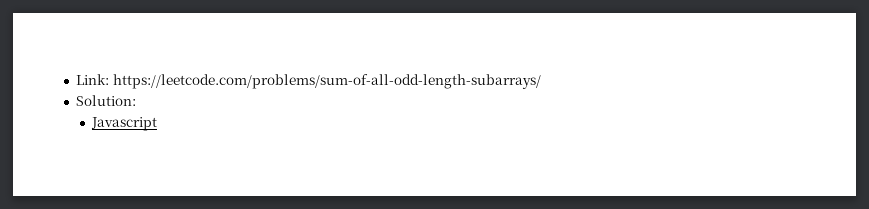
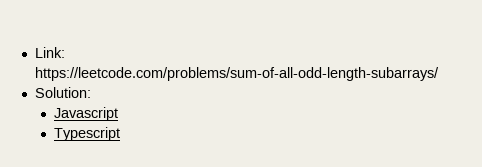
(157, 124) none -> [53,127,120,141] // Typescript

